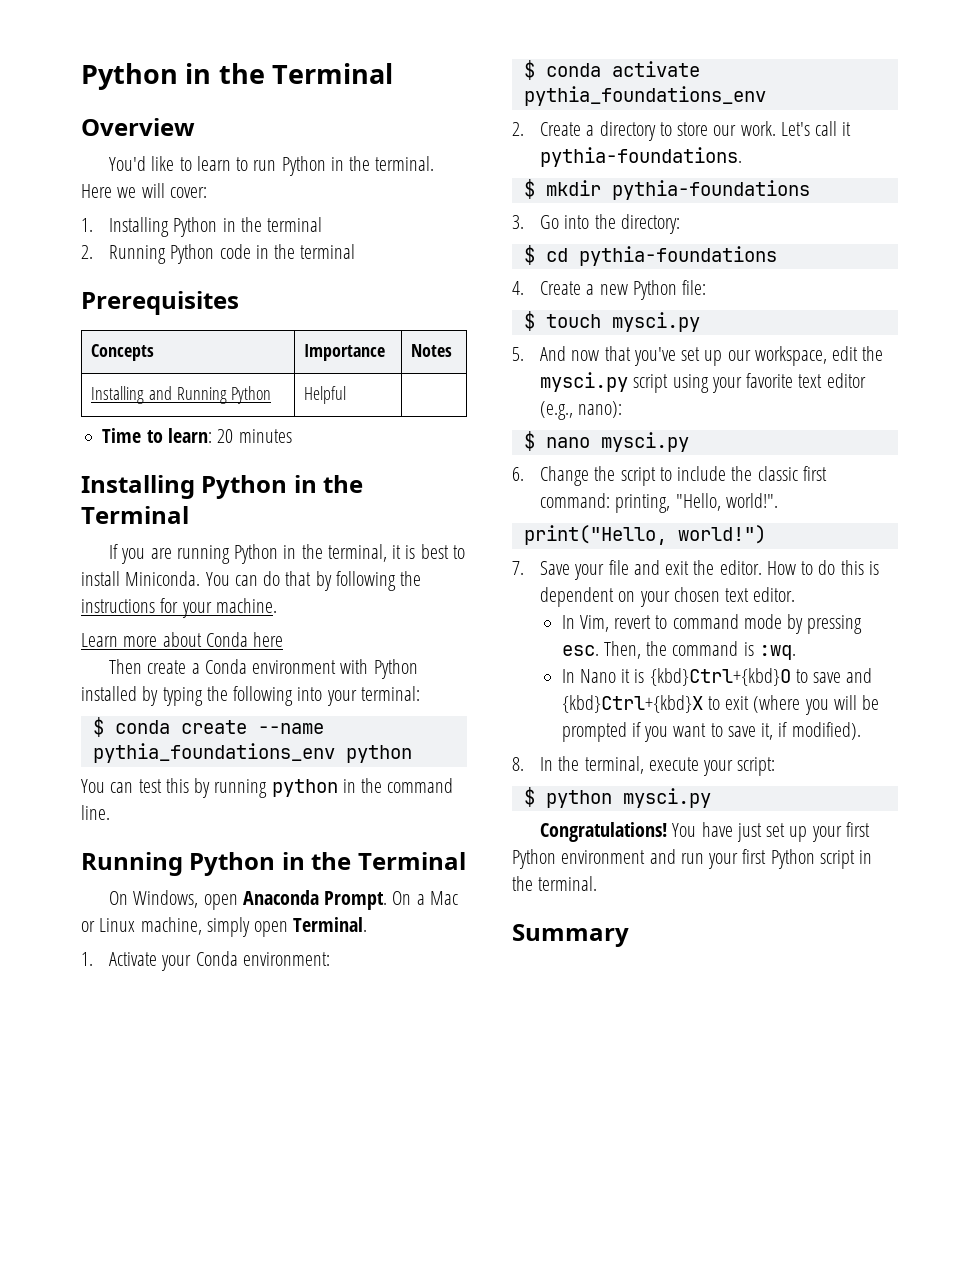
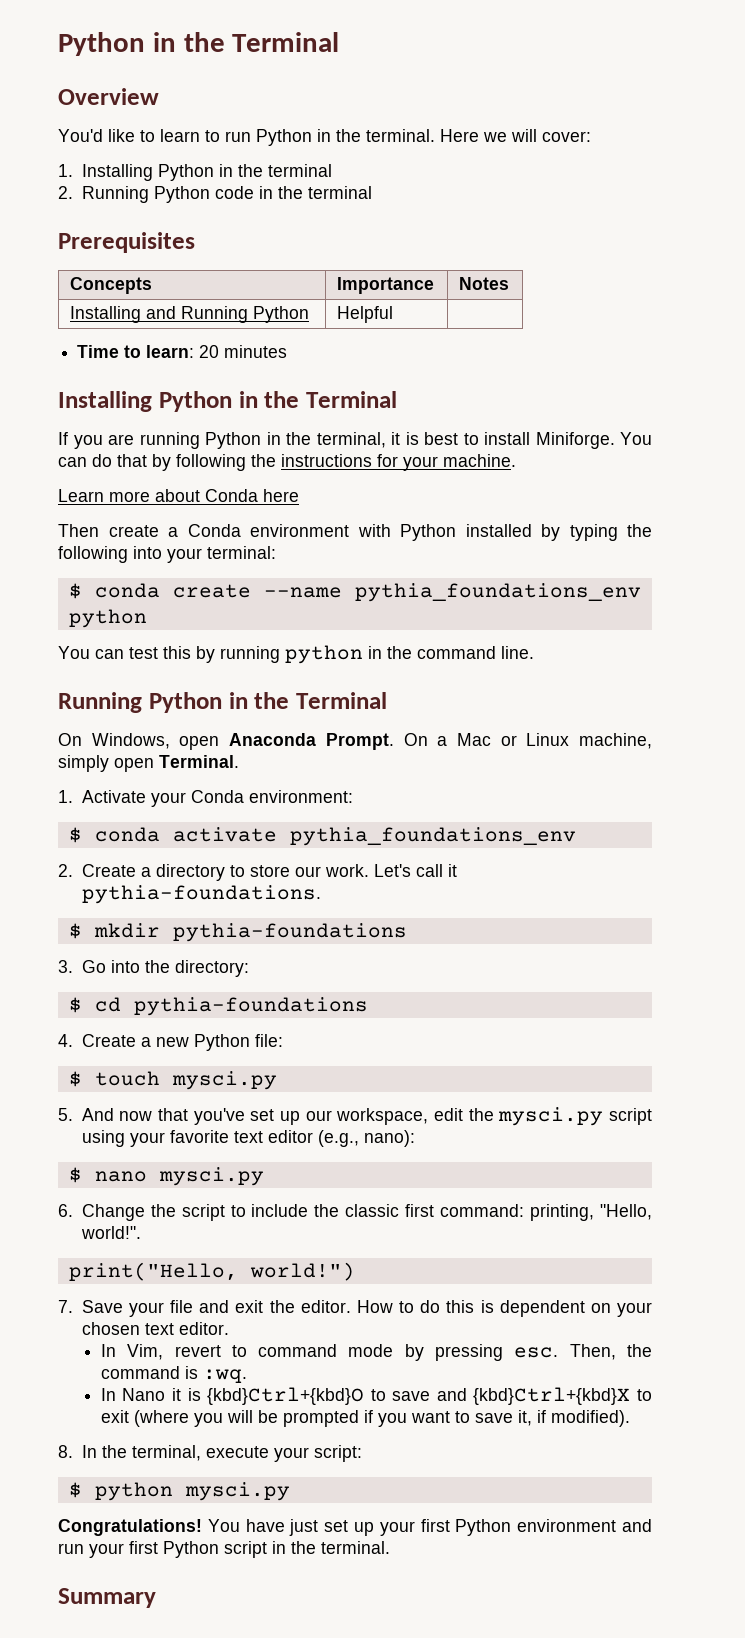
[125,571,201,586] Miniconda. -> [535,432,615,449] Miniforge.

